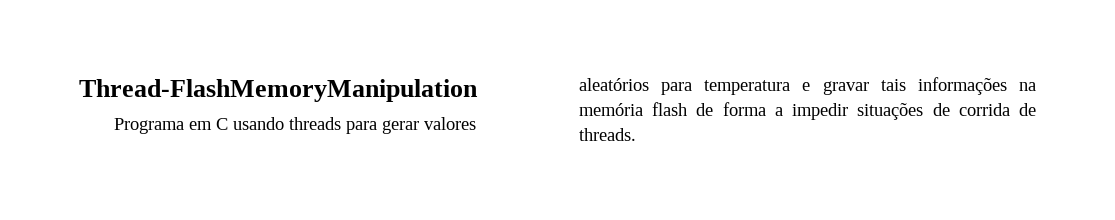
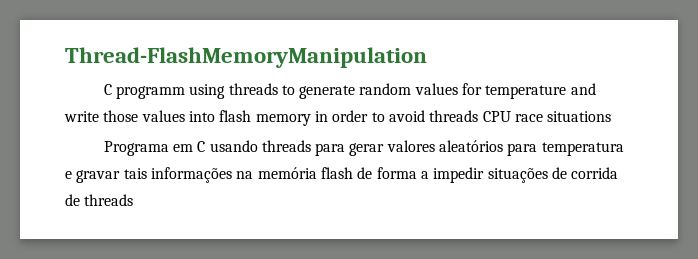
(478, 90) none -> [103,83,596,99] [64,110,612,126] // C programm using threads to generate random values for temperature and write those values into flash memory in order to avoid threads CPU race situations
[579,128,636,141] threads. -> [84,194,134,206] threads

